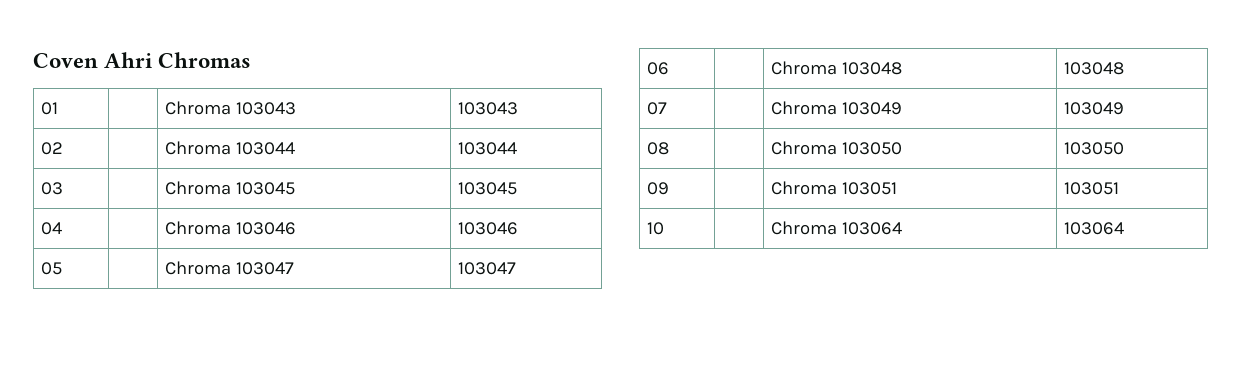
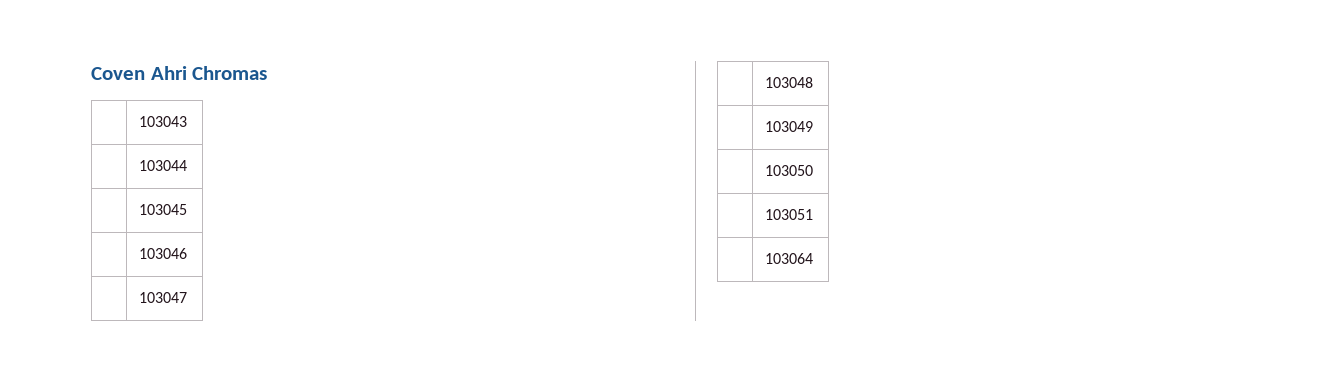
[40,102,58,115] [164,101,296,115] [457,102,518,115] [40,142,63,155] [164,141,295,155] [457,142,517,155] [40,182,63,195] [164,181,295,195] [457,182,517,195] [40,222,62,235] [164,221,296,235] [457,222,518,235] [40,262,62,275] [164,261,294,275] [457,262,516,275] [646,62,669,75] [770,61,902,75] [1063,62,1124,75] [646,102,667,115] [770,101,902,115] [1063,102,1124,115] [646,142,669,155] [770,141,902,155] [1063,142,1124,155] [646,182,669,195] [770,181,897,195] [1063,182,1119,195] [646,222,664,235] [770,221,902,235] 01 | | Chroma 103043 | 103043 // 02 | | Chroma 103044 | 103044 // 03 | | Chroma 103045 | 103045 // 04 | | Chroma 103046 | 103046 // 05 | | Chroma 103047 | 103047 // 06 | | Chroma 103048 | 103048 // 07 | | Chroma 103049 | 103049 // 08 | | Chroma 103050 | 103050 // 09 | | Chroma 103051 | 103051 // 10 | | Chroma 103064 -> [139,116,188,127] [139,160,188,171] [139,204,188,215] [139,248,188,259] [139,292,188,303] [765,77,814,88] [765,121,814,132] [765,165,814,176] [765,209,814,220] | 103043 // | 103044 // | 103045 // | 103046 // | 103047 // | 103048 // | 103049 // | 103050 // | 103051 //

